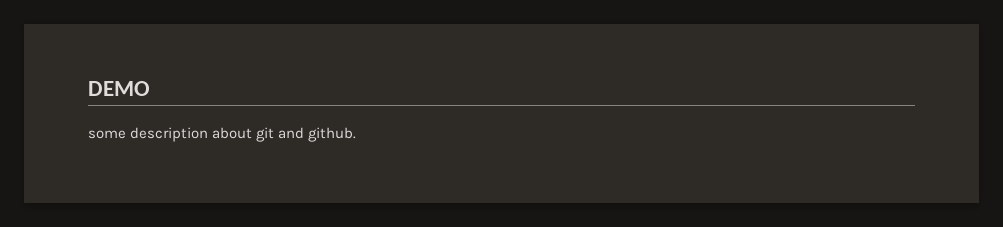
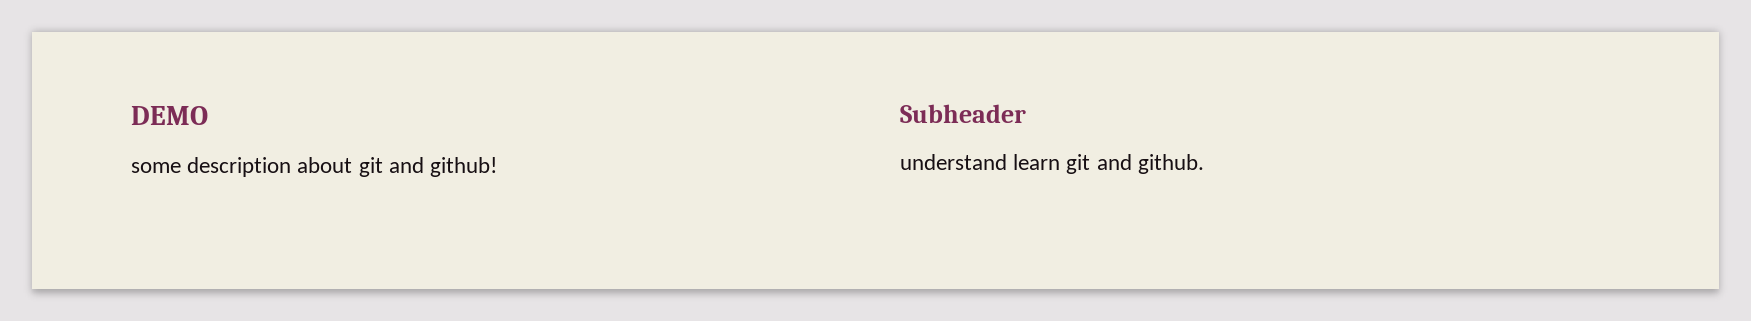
(305, 133) none -> [430,157,498,177] [900,104,1026,123] [900,154,1132,174] github! // Subheader // understand learn git and

